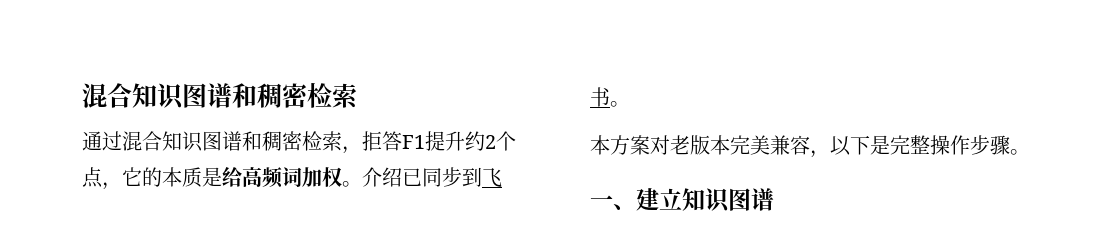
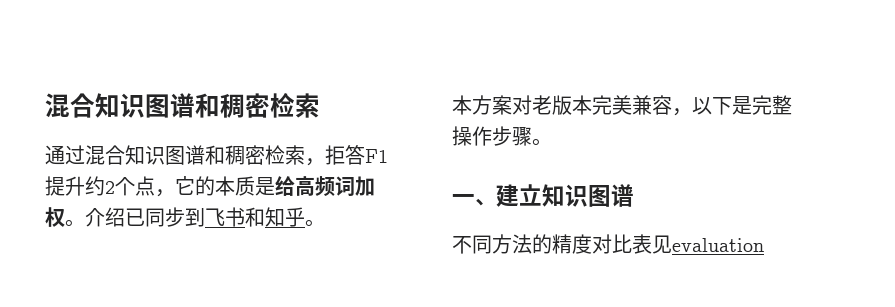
(610, 97) none -> [245,207,305,227] 和知乎
(774, 199) none -> [452,234,764,254] // 不同方法的精度对比表见evaluation

